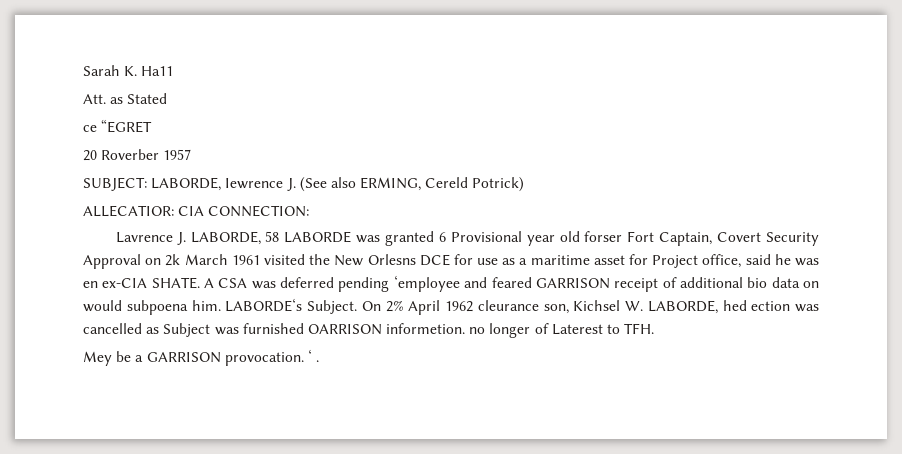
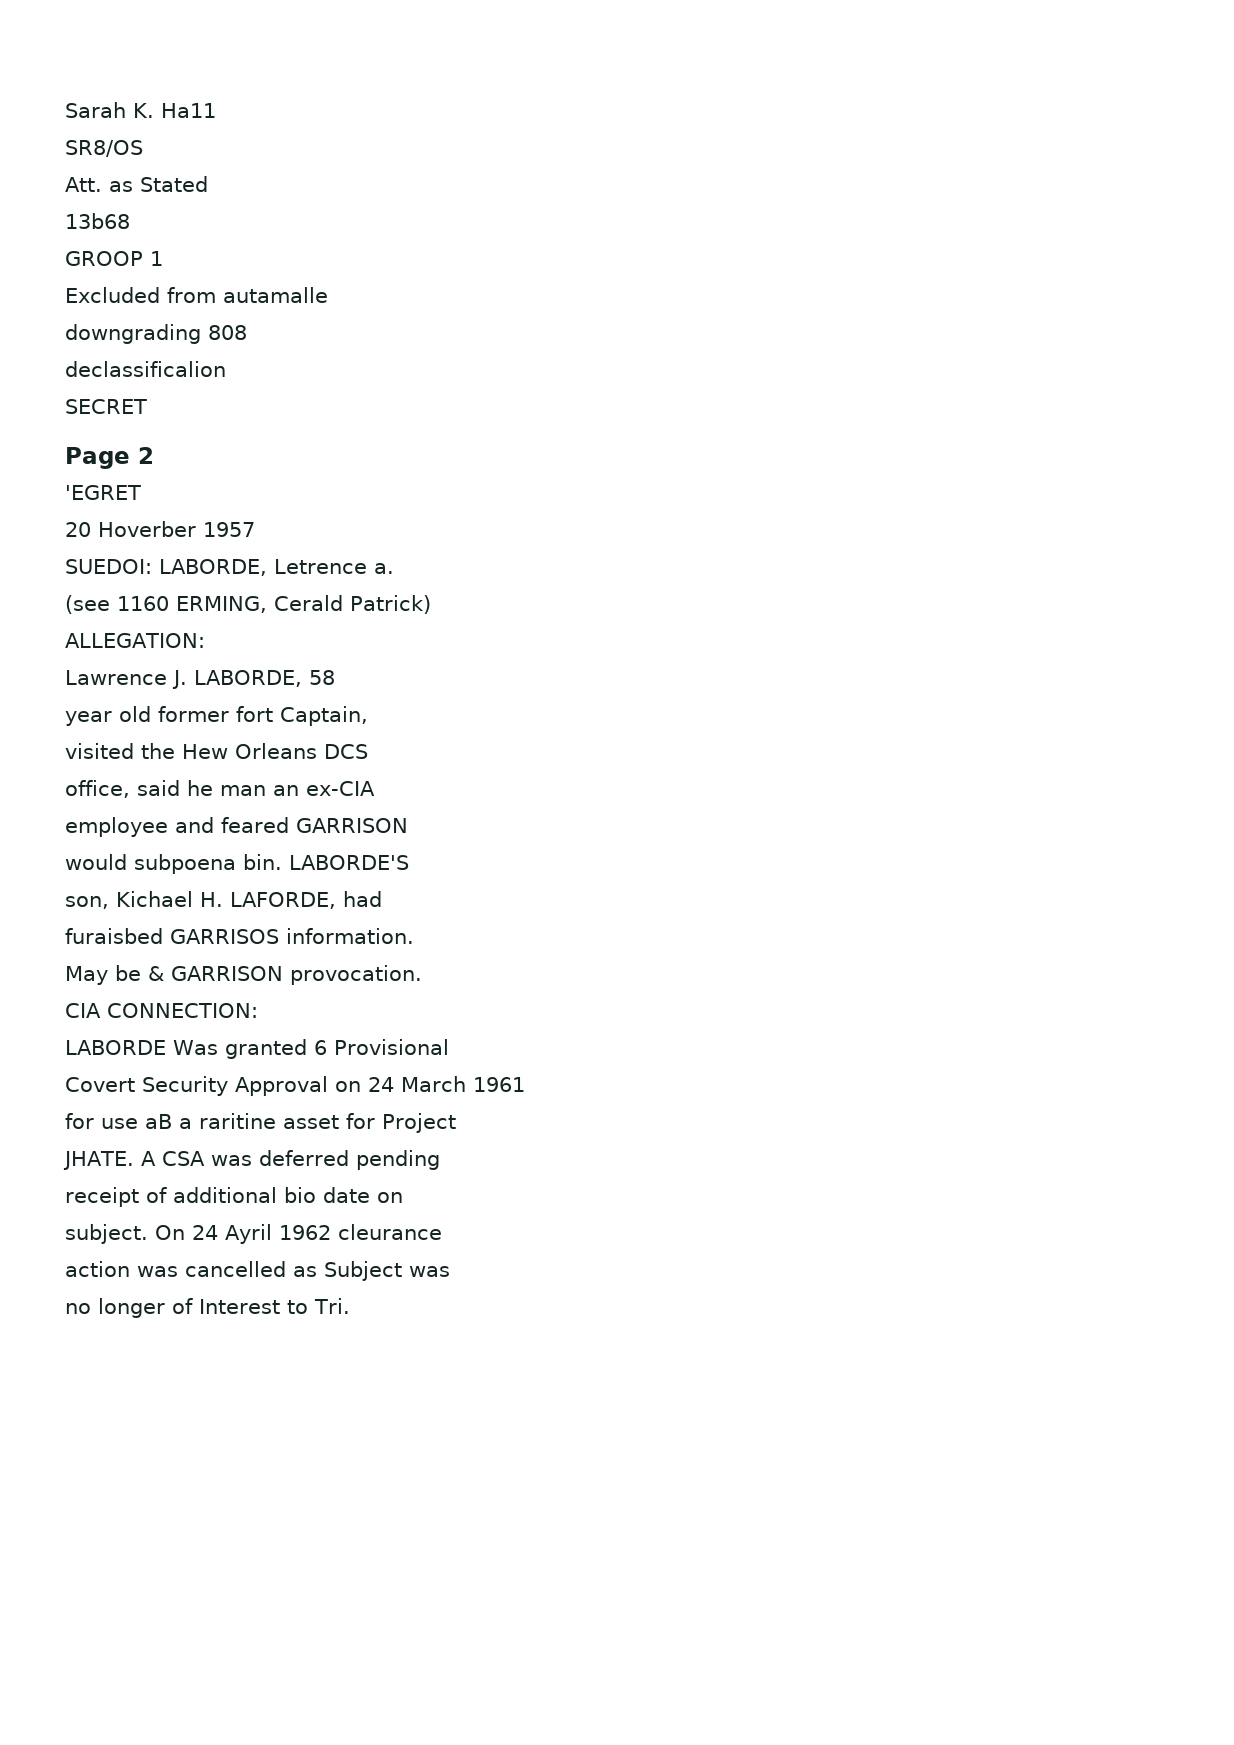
(174, 71) none -> [65,140,143,157] // SR8/OS
[83,119,153,133] ce “EGRET -> [65,213,130,229] [65,251,163,266] [65,287,328,303] [65,324,247,344] [65,361,226,377] [65,399,147,414] [65,447,154,469] [65,485,141,500] 13b68 // GROOP 1 // Excluded from autamalle // downgrading 808 // declassificalion // SECRET // Page 2 // 'EGRET
[101,149,160,160] Roverber -> [98,521,196,537] Hoverber
[83,177,525,192] [83,205,310,217] [115,231,713,246] SUBJECT: LABORDE, Iewrence J. (See also ERMING, Cereld Potrick) // ALLECATIOR: CIA CONNECTION: // Lavrence J. LABORDE, 58 LABORDE was granted 6 Provisional year old forser Fort Captain, -> [65,559,394,576] [65,595,431,614] [65,633,205,648] [65,670,335,689] [65,706,368,726] [65,743,368,759] [65,780,375,798] [65,817,408,837] [65,854,409,874] [65,891,382,909] [65,928,414,944] [65,965,422,985] [65,1003,258,1018] [65,1039,449,1059] SUEDOI: LABORDE, Letrence a. // (see 1160 ERMING, Cerald Patrick) // ALLEGATION: // Lawrence J. LABORDE, 58 // year old former fort Captain, // visited the Hew Orleans DCS // office, said he man an ex-CIA // employee and feared GARRISON // would subpoena bin. LABORDE'S // son, Kichael H. LAFORDE, had // furaisbed GARRISOS information. // May be & GARRISON provocation. // CIA CONNECTION: // LABORDE Was granted 6 Provisional //
[165,254,181,266] 2k -> [368,1077,394,1092] 24
[263,254,819,268] [83,277,200,289] visited the New Orlesns DCE for use as a maritime asset for Project office, said he was en ex-CIA SHATE. -> [65,1113,456,1133] [63,1151,134,1170] // for use aB a raritine asset for Project // JHATE.
[393,275,610,292] ‘employee and feared GARRISON -> (440, 1160) //
[771,277,820,288] [83,298,791,315] data on would subpoena him. LABORDE‘s Subject. On 2% April 1962 cleurance son, Kichsel W. LABORDE, hed ection -> [323,1187,403,1203] [65,1224,442,1244] [65,1261,130,1277] date on // subject. On 24 Ayril 1962 cleurance // action
[242,323,655,338] [83,349,320,366] furnished OARRISON informetion. no longer of Laterest to TFH. // Mey be a GARRISON provocation. ‘ . -> [65,1298,350,1318] // no longer of Interest to Tri.

